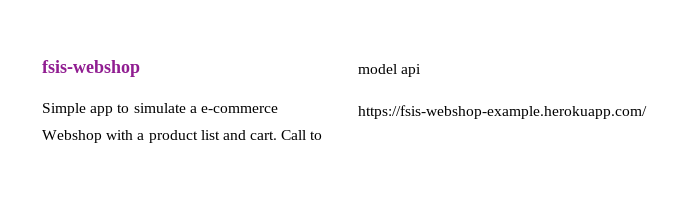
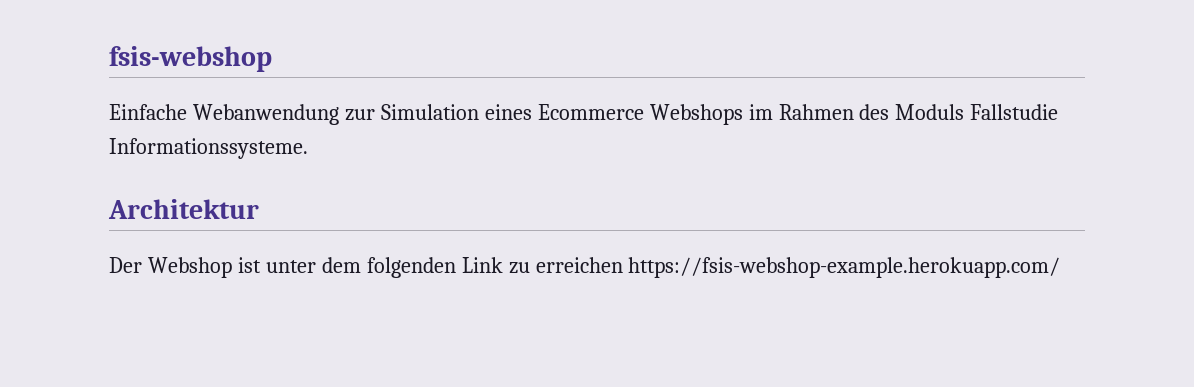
[42,103,278,116] [42,130,323,143] [358,64,422,77] Simple app to simulate a e-commerce Webshop with a product list and cart. Call to model api // -> [109,104,1059,125] [109,138,308,159] [108,199,259,219] [109,257,623,278] Einfache Webanwendung zur Simulation eines Ecommerce Webshops im Rahmen des Moduls Fallstudie Informationssysteme. // Architektur // Der Webshop ist unter dem folgenden Link zu erreichen

